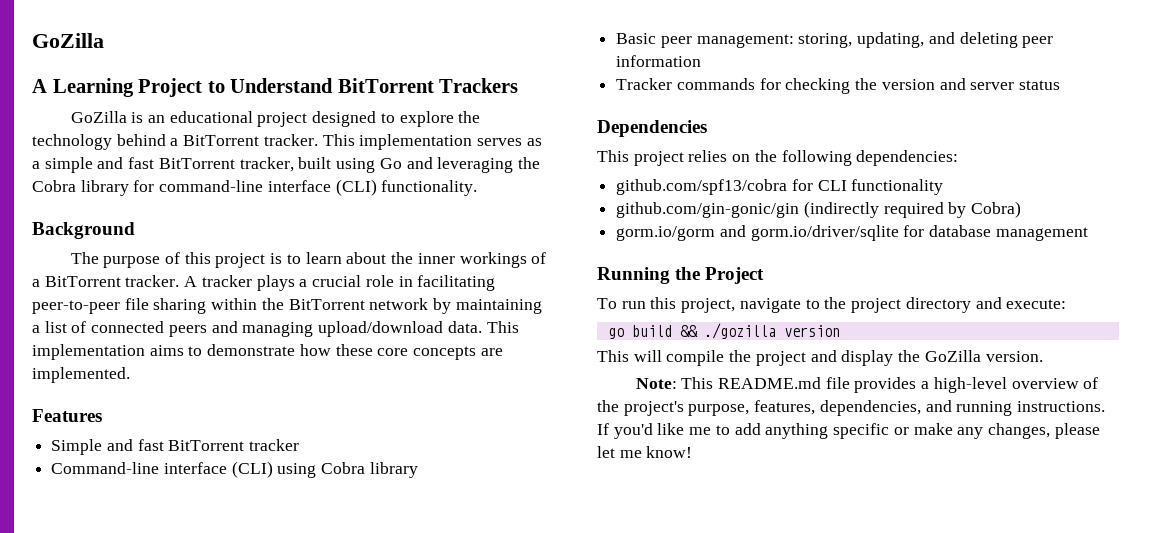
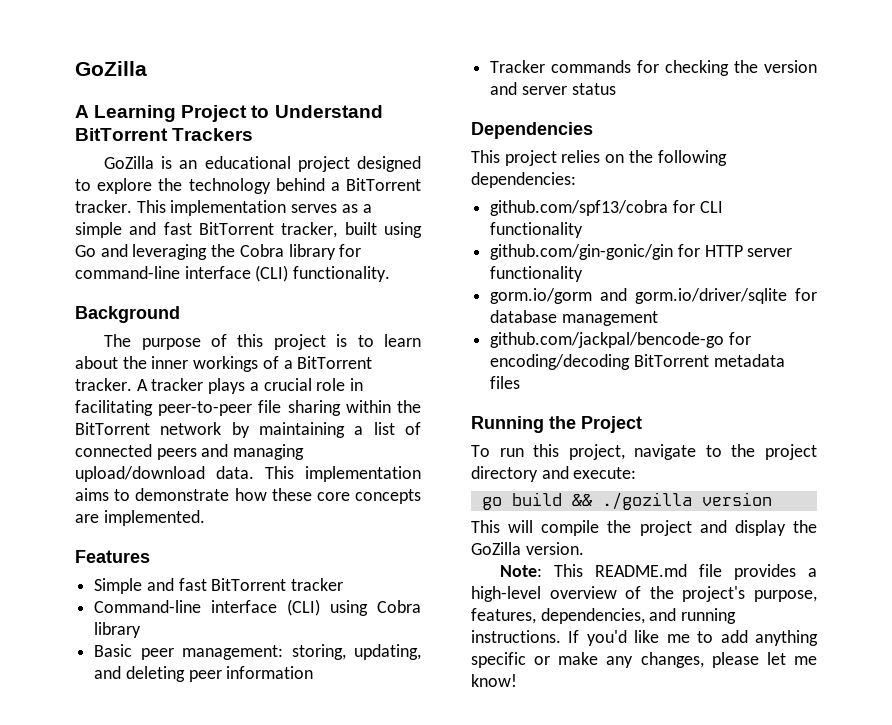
[803,201,1022,218] (indirectly required by Cobra) -> [677,244,793,257] [490,266,584,282] for HTTP server functionality
(1088, 234) none -> [490,332,751,348] [490,354,785,370] [490,376,521,389] // github.com/jackpal/bencode-go for encoding/decoding BitTorrent metadata files

